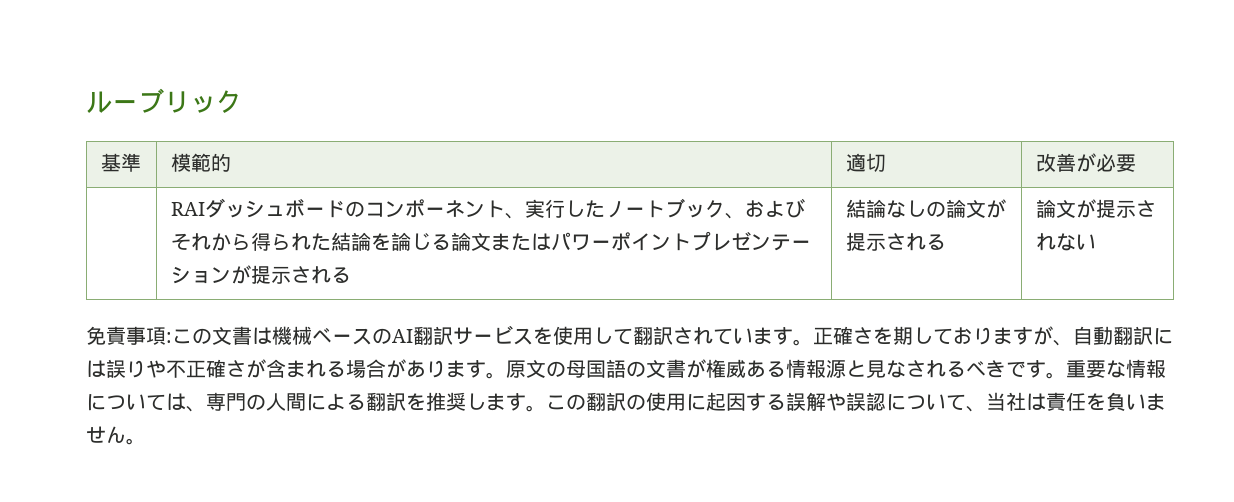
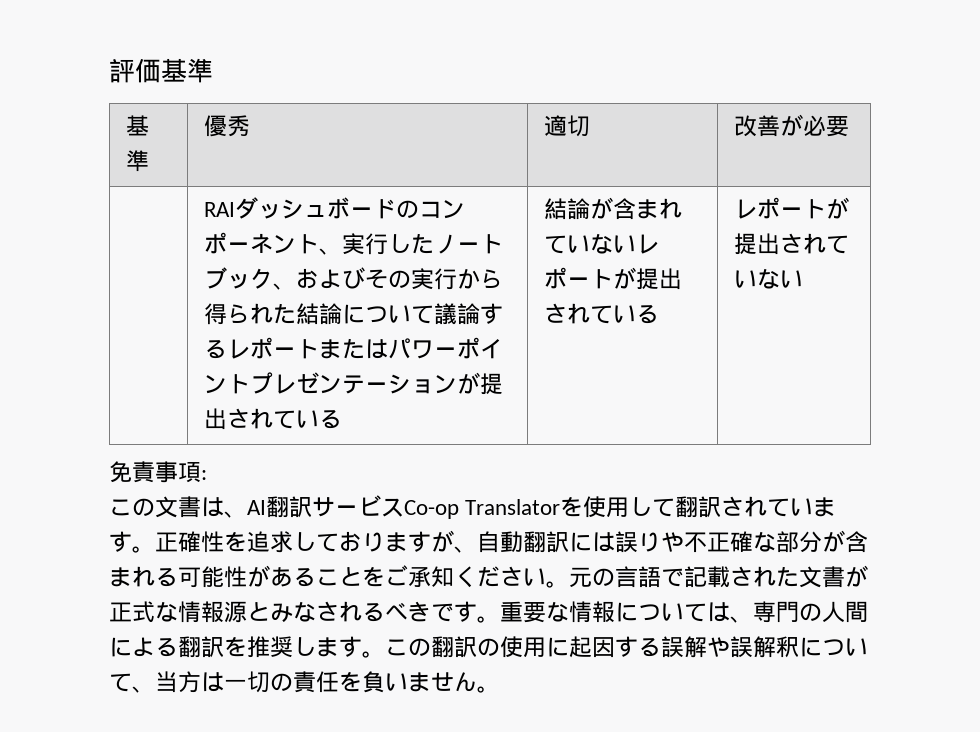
[86,88,242,113] ルーブリック -> [109,58,213,83] 評価基準
[170,153,231,172] 模範的 -> [204,115,251,137] 優秀
[190,233,211,251] れ -> [388,268,458,290] の実行
[370,232,491,251] を論じる論文 -> [342,303,504,325] [204,337,320,359] について議論するレポート
[270,266,331,284] 示され -> [204,408,320,430] 出されてい
[885,199,1006,218] [845,232,946,251] [1035,199,1156,218] [1035,233,1056,251] なしの論文が提示される | 論文が提示され -> [590,197,683,220] [544,233,660,254] [544,267,683,290] [544,303,660,324] [734,197,850,219] [734,233,850,255] [734,270,758,288] が含まれていないレポートが提出されている | レポートが提出されてい
(172, 337) none -> (207, 475) //
[272,326,392,345] 機械ベースの -> [224,511,247,518] 、
(533, 336) none -> [404,499,561,519] Co-op Translator
[853,326,913,345] さを期 -> [201,531,293,553] 性を追求
[226,360,246,377] さ -> [753,531,822,553] な部分
[346,359,786,379] 場合があります。原文の母国語の文書が権威ある -> [178,565,868,588] [109,601,178,623] 可能性があることをご承知ください。元の言語で記載された文書が正式な
[866,360,886,378] 見 -> [270,603,293,623] み
[866,392,886,411] 認 -> [753,636,799,658] 解釈
[1006,392,1046,411] 社は -> [178,671,293,693] 方は一切の

